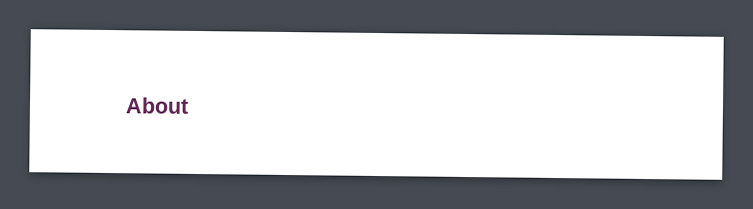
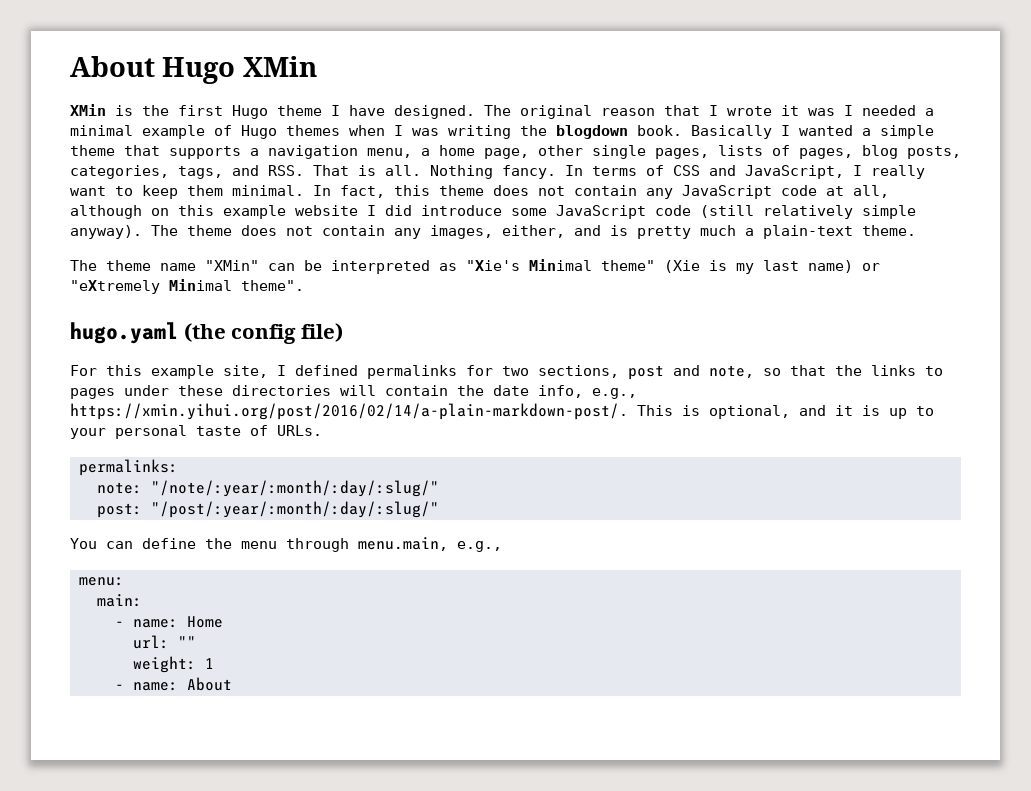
[125,97,189,114] About -> [70,56,317,84] [70,104,934,119] [70,125,934,139] [70,145,961,159] [70,165,925,179] [70,185,889,199] [70,205,916,219] [70,225,916,239] [70,259,880,274] [70,279,304,294] [70,322,343,344] [70,365,943,380] [70,385,637,399] [70,403,934,420] [70,425,322,439] [79,459,178,476] [97,480,439,497] [97,501,439,518] [70,537,502,552] [79,577,124,586] [97,594,142,607] [115,616,223,628] [133,635,196,649] [133,656,214,673] [115,677,232,691] About Hugo XMin // XMin is the first Hugo theme I have designed. The original reason that I wrote it was I needed a minimal example of Hugo themes when I was writing the blogdown book. Basically I wanted a simple theme that supports a navigation menu, a home page, other single pages, lists of pages, blog posts, categories, tags, and RSS. That is all. Nothing fancy. In terms of CSS and JavaScript, I really want to keep them minimal. In fact, this theme does not contain any JavaScript code at all, although on this example website I did introduce some JavaScript code (still relatively simple anyway). The theme does not contain any images, either, and is pretty much a plain-text theme. // The theme name "XMin" can be interpreted as "Xie's Minimal theme" (Xie is my last name) or "eXtremely Minimal theme". // hugo.yaml (the config file) // For this example site, I defined permalinks for two sections, post and note, so that the links to pages under these directories will contain the date info, e.g., https://xmin.yihui.org/post/2016/02/14/a-plain-markdown-post/. This is optional, and it is up to your personal taste of URLs. // permalinks: // note: "/note/:year/:month/:day/:slug/" // post: "/post/:year/:month/:day/:slug/" // You can define the menu through menu.main, e.g., // menu: // main: // - name: Home // url: "" // weight: 1 // - name: About

